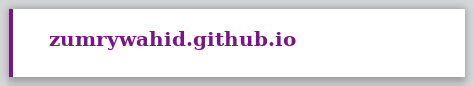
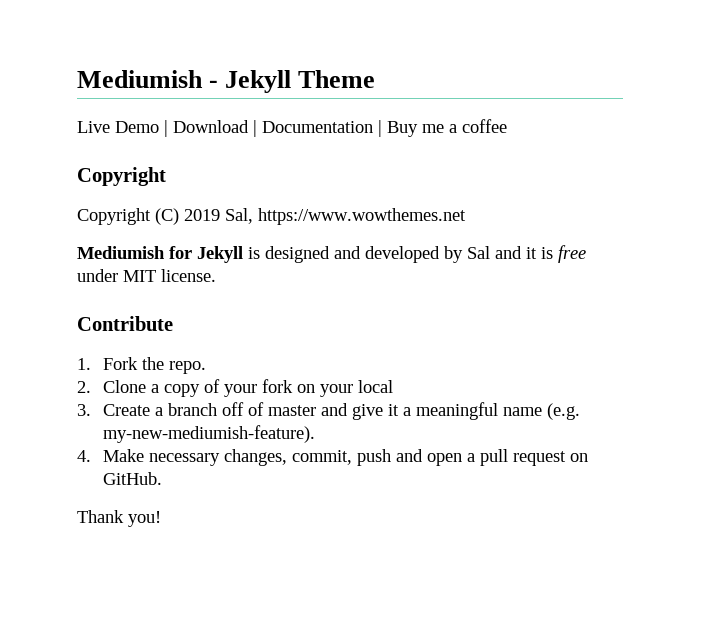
[49,31,296,50] zumrywahid.github.io -> [77,70,376,93] [77,119,507,137] [77,167,166,186] [77,208,466,225] [77,245,586,263] [77,269,216,282] [77,316,173,331] [77,357,206,374] [77,379,393,397] [77,402,580,420] [102,425,315,443] [77,449,588,466] [102,472,162,485] [77,510,161,527] Mediumish - Jekyll Theme // Live Demo | Download | Documentation | Buy me a coffee // Copyright // Copyright (C) 2019 Sal, https://www.wowthemes.net // Mediumish for Jekyll is designed and developed by Sal and it is free under MIT license. // Contribute // 1. Fork the repo. // 2. Clone a copy of your fork on your local // 3. Create a branch off of master and give it a meaningful name (e.g. my-new-mediumish-feature). // 4. Make necessary changes, commit, push and open a pull request on GitHub. // Thank you!

